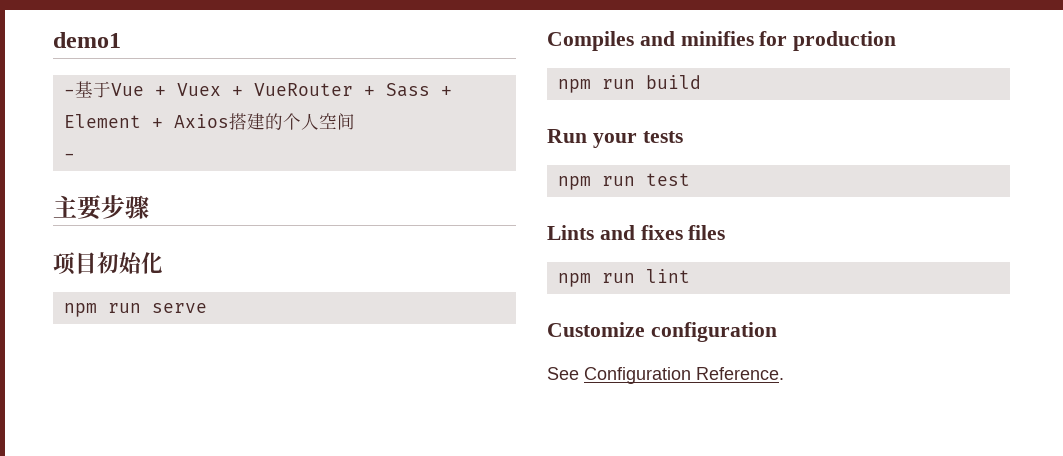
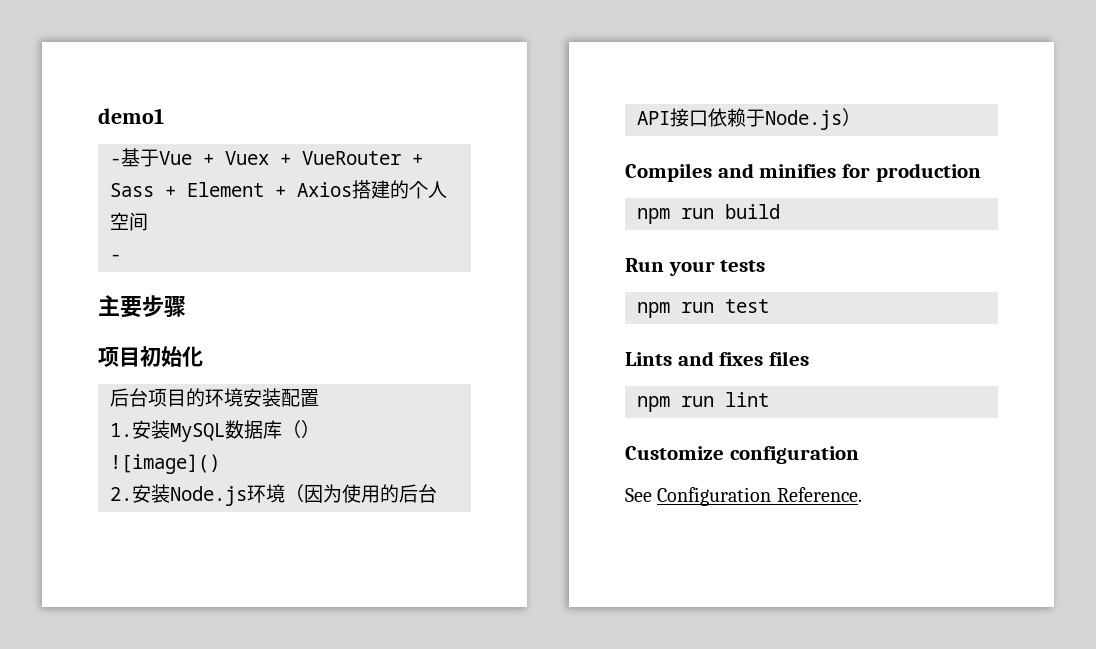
[63,303,207,317] npm run serve -> [110,388,319,407] [110,420,320,442] [110,454,220,474] [110,484,437,506] [637,108,861,130] 后台项目的环境安装配置 // 1.安装MySQL数据库（） // ![image]() // 2.安装Node.js环境（因为使用的后台API接口依赖于Node.js）

